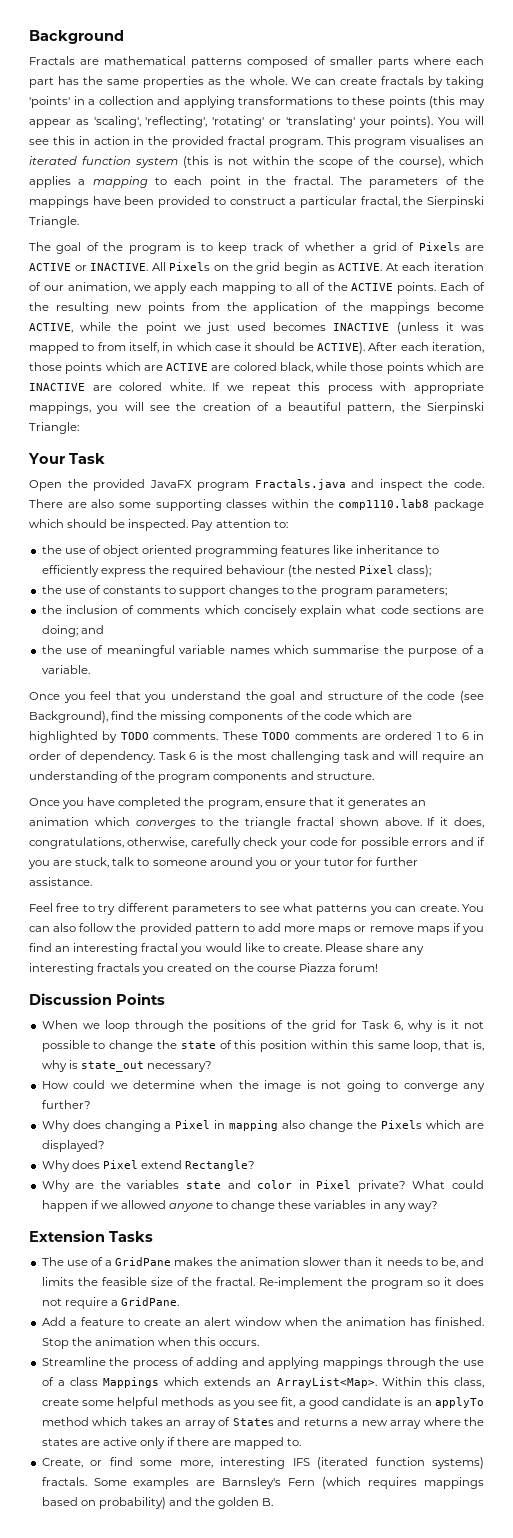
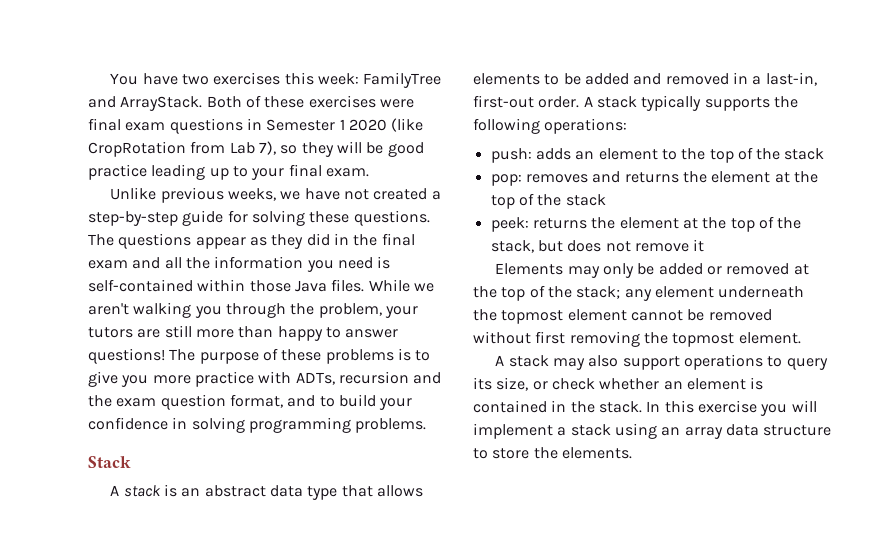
[29,30,124,44] [29,56,484,68] [29,76,485,88] [29,96,486,108] [29,116,485,128] [29,136,484,148] [29,156,485,168] [29,176,484,188] [29,196,484,208] [29,216,79,228] [29,242,484,254] [29,262,485,274] [29,282,485,294] [29,302,484,314] [29,322,485,334] [29,342,485,354] [29,362,484,374] [29,382,485,394] [29,402,485,414] [29,422,79,434] [28,453,105,464] [29,479,484,491] [29,499,484,511] [29,519,288,531] [41,545,439,557] [41,565,432,577] [41,585,447,597] [41,605,485,617] [41,625,104,637] [41,645,484,657] [41,665,90,674] [29,691,485,703] [29,711,412,723] [29,731,485,743] [29,751,485,763] [29,771,374,783] [29,797,427,809] [29,817,484,829] [29,837,485,849] [28,857,419,869] [29,877,92,886] [29,903,484,915] [29,923,485,935] [29,943,425,955] [29,963,378,975] [29,993,165,1005] [41,1020,484,1032] [41,1040,485,1052] [41,1060,212,1072] [41,1080,485,1092] [41,1100,91,1109] [41,1120,484,1132] [41,1140,105,1152] [41,1160,256,1172] [41,1180,484,1192] [41,1200,438,1212] [29,1230,153,1242] [41,1257,485,1268] [41,1277,485,1289] [41,1297,179,1309] [41,1317,484,1326] [41,1337,260,1349] [41,1357,484,1369] [41,1377,484,1388] [41,1397,484,1409] [41,1417,484,1429] [41,1437,302,1449] [41,1457,484,1469] [41,1477,484,1489] [41,1497,274,1509] Background // Fractals are mathematical patterns composed of smaller parts where each part has the same properties as the whole. We can create fractals by taking 'points' in a collection and applying transformations to these points (this may appear as 'scaling', 'reflecting', 'rotating' or 'translating' your points). You will see this in action in the provided fractal program. This program visualises an iterated function system (this is not within the scope of the course), which applies a mapping to each point in the fractal. The parameters of the mappings have been provided to construct a particular fractal, the Sierpinski Triangle. // The goal of the program is to keep track of whether a grid of Pixels are ACTIVE or INACTIVE. All Pixels on the grid begin as ACTIVE. At each iteration of our animation, we apply each mapping to all of the ACTIVE points. Each of the resulting new points from the application of the mappings become ACTIVE, while the point we just used becomes INACTIVE (unless it was mapped to from itself, in which case it should be ACTIVE). After each iteration, those points which are ACTIVE are colored black, while those points which are INACTIVE are colored white. If we repeat this process with appropriate mappings, you will see the creation of a beautiful pattern, the Sierpinski Triangle: // Your Task // Open the provided JavaFX program Fractals.java and inspect the code. There are also some supporting classes within the comp1110.lab8 package which should be inspected. Pay attention to: // the use of object oriented programming features like inheritance to efficiently express the required behaviour (the nested Pixel class); // the use of constants to support changes to the program parameters; // the inclusion of comments which concisely explain what code sections are doing; and // the use of meaningful variable names which summarise the purpose of a variable. // Once you feel that you understand the goal and structure of the code (see Background), find the missing components of the code which are highlighted by TODO comments. These TODO comments are ordered 1 to 6 in order of dependency. Task 6 is the most challenging task and will require an understanding of the program components and structure. // Once you have completed the program, ensure that it generates an animation which converges to the triangle fractal shown above. If it does, congratulations, otherwise, carefully check your code for possible errors and if you are stuck, talk to someone around you or your tutor for further assistance. // Feel free to try different parameters to see what patterns you can create. You can also follow the provided pattern to add more maps or remove maps if you find an interesting fractal you would like to create. Please share any interesting fractals you created on the course Piazza forum! // Discussion Points // When we loop through the positions of the grid for Task 6, why is it not possible to change the state of this position within this same loop, that is, why is state_out necessary? // How could we determine when the image is not going to converge any further? // Why does changing a Pixel in mapping also change the Pixels which are displayed? // Why does Pixel extend Rectangle? // Why are the variables state and color in Pixel private? What could happen if we allowed anyone to change these variables in any way? // Extension Tasks // The use of a GridPane makes the animation slower than it needs to be, and limits the feasible size of the fractal. Re-implement the program so it does not require a GridPane. // Add a feature to create an alert window when the animation has finished. Stop the animation when this occurs. // Streamline the process of adding and applying mappings through the use of a class Mappings which extends an ArrayList<Map>. Within this class, create some helpful methods as you see fit, a good candidate is an applyTo method which takes an array of States and returns a new array where the states are active only if there are mapped to. // Create, or find some more, interesting IFS (iterated function systems) fractals. Some examples are Barnsley's Fern (which requires mappings based on probability) and the golden B. -> [110,72,442,88] [88,95,414,111] [88,118,424,134] [88,141,424,157] [88,164,369,180] [110,187,441,203] [88,210,430,226] [88,233,415,249] [88,256,391,272] [88,279,434,292] [88,302,418,318] [88,325,399,341] [88,348,431,364] [88,371,442,387] [88,394,413,410] [88,417,427,433] [88,456,131,468] [110,484,423,500] [473,72,817,86] [473,95,798,111] [473,118,628,134] [490,147,825,163] [490,171,818,186] [490,193,606,209] [490,216,802,232] [490,239,705,253] [495,263,809,278] [473,285,805,301] [473,309,772,324] [473,331,801,347] [495,354,828,370] [473,377,764,391] [473,400,817,416] [473,423,832,439] [473,447,632,459] You have two exercises this week: FamilyTree and ArrayStack. Both of these exercises were final exam questions in Semester 1 2020 (like CropRotation from Lab 7), so they will be good practice leading up to your final exam. // Unlike previous weeks, we have not created a step-by-step guide for solving these questions. The questions appear as they did in the final exam and all the information you need is self-contained within those Java files. While we aren't walking you through the problem, your tutors are still more than happy to answer questions! The purpose of these problems is to give you more practice with ADTs, recursion and the exam question format, and to build your confidence in solving programming problems. // Stack // A stack is an abstract data type that allows elements to be added and removed in a last-in, first-out order. A stack typically supports the following operations: // push: adds an element to the top of the stack // pop: removes and returns the element at the top of the stack // peek: returns the element at the top of the stack, but does not remove it // Elements may only be added or removed at the top of the stack; any element underneath the topmost element cannot be removed without first removing the topmost element. // A stack may also support operations to query its size, or check whether an element is contained in the stack. In this exercise you will implement a stack using an array data structure to store the elements.

